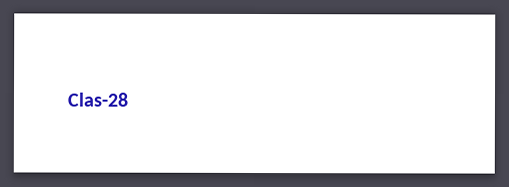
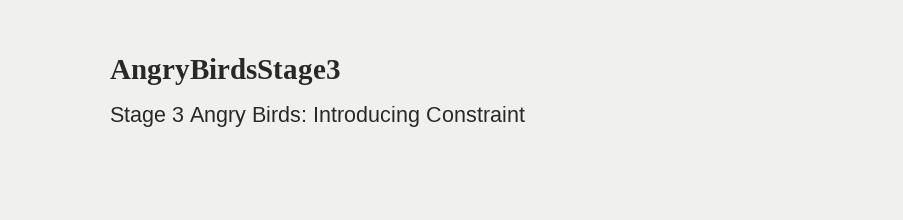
[67,92,129,107] Clas-28 -> [110,58,341,85] [110,106,525,127] AngryBirdsStage3 // Stage 3 Angry Birds: Introducing Constraint

